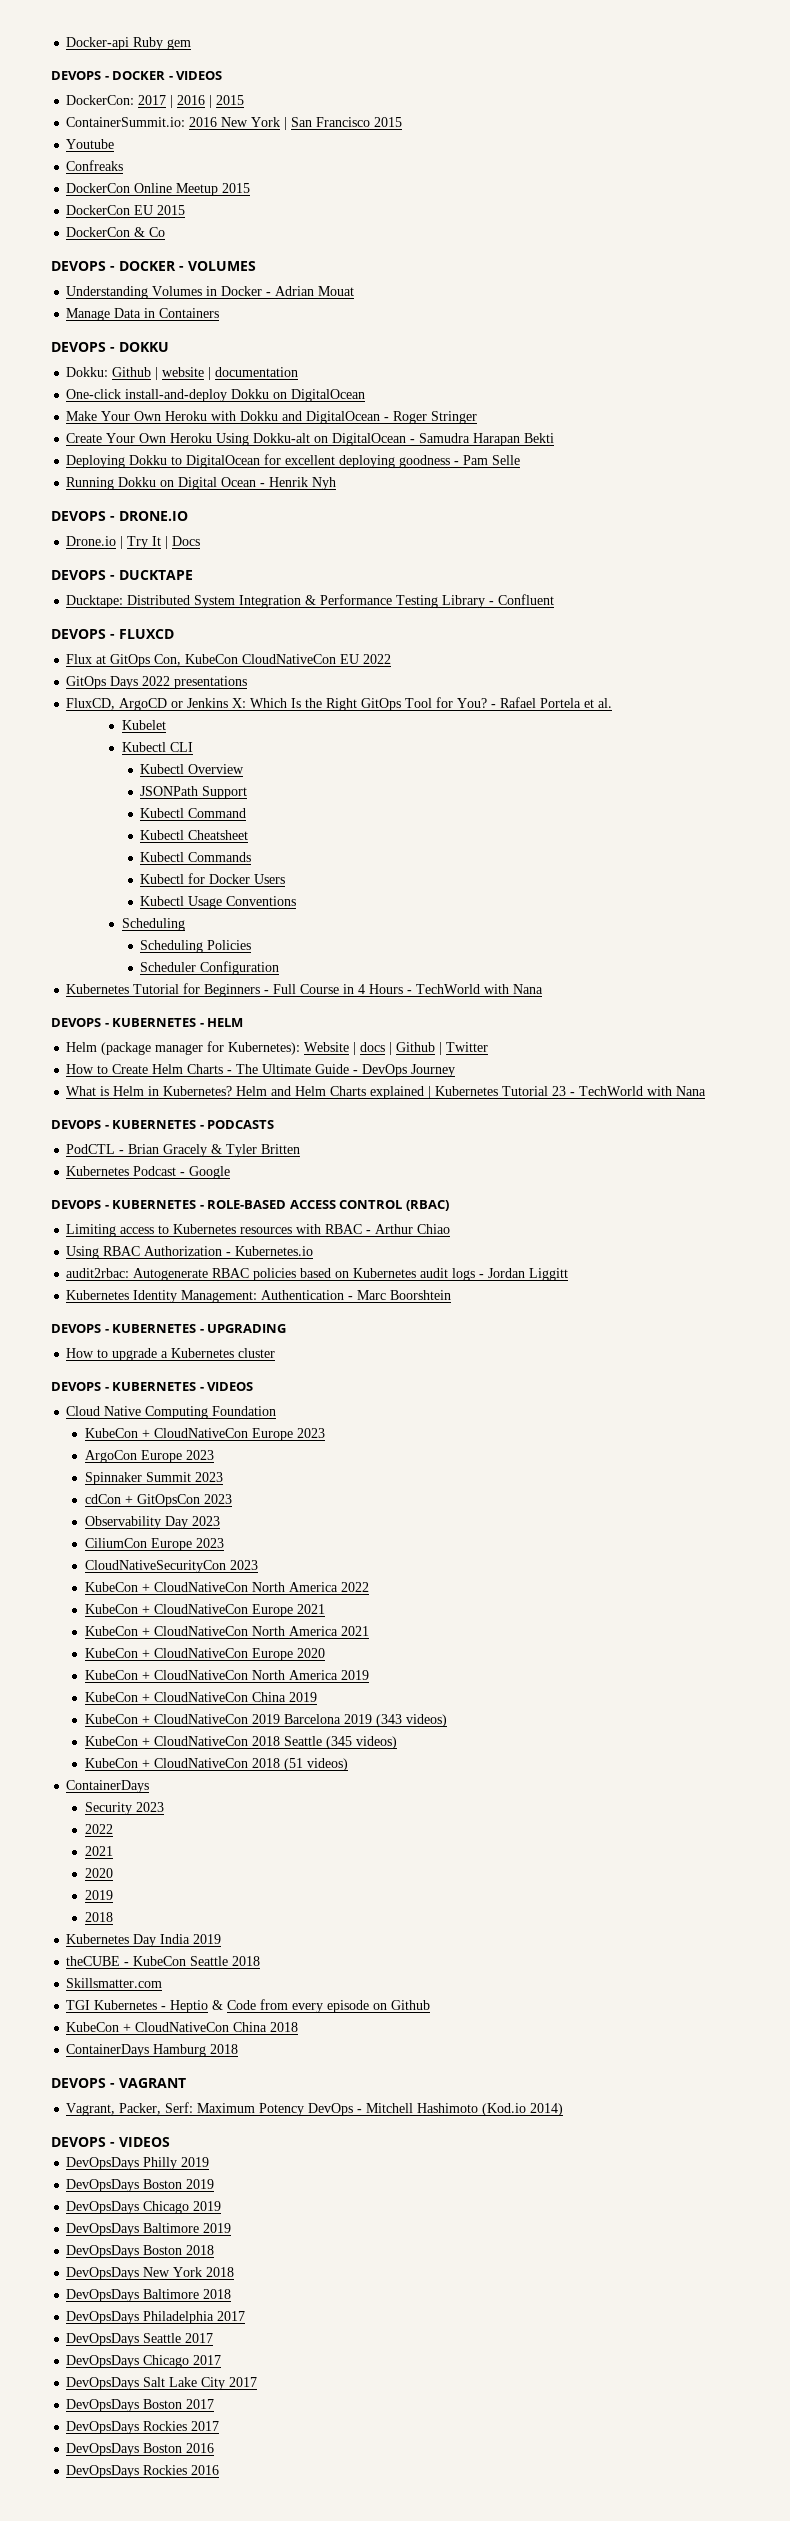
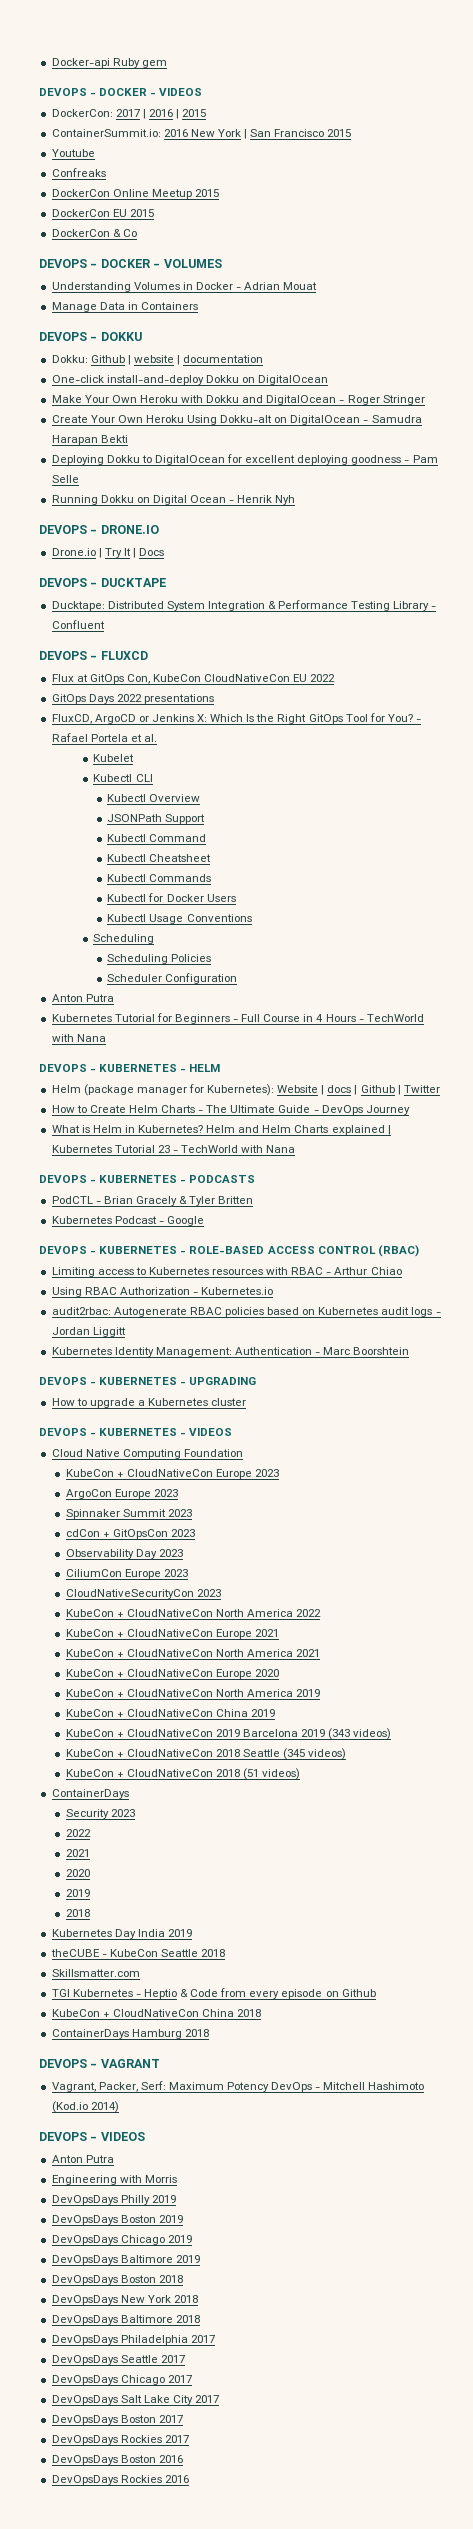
(280, 968) none -> [51,994,114,1002] // Anton Putra
(170, 2142) none -> [51,2155,114,2163] [51,2175,177,2185] // Anton Putra // Engineering with Morris

